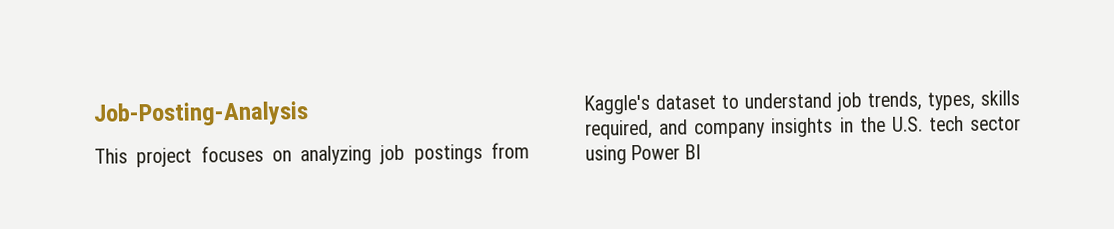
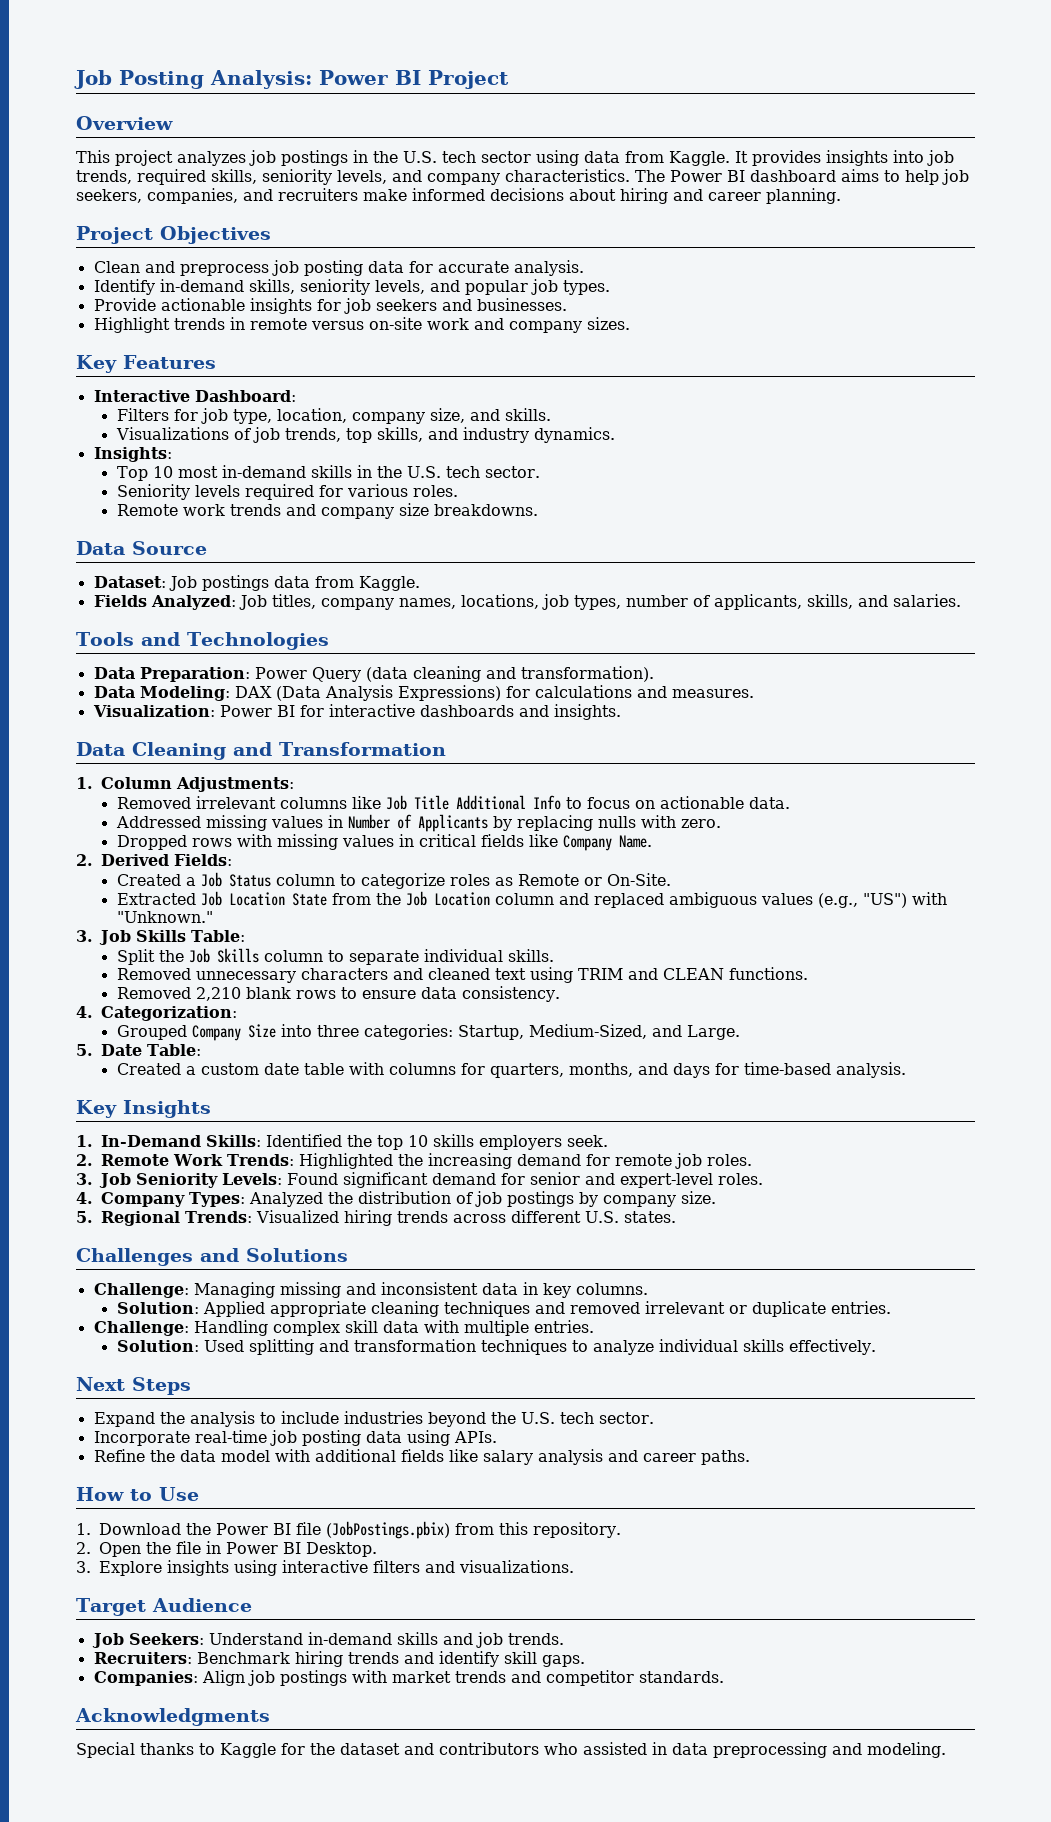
[93,101,309,127] [94,142,530,168] [584,90,1020,115] [585,117,834,140] Job-Posting-Analysis // This project focuses on analyzing job postings from Kaggle's dataset to understand job trends, types, skills required, and company insights -> [74,70,509,89] [76,116,173,130] [76,150,348,166] Job Posting Analysis: Power BI Project // Overview // This project analyzes job postings
[631,144,701,161] Power BI -> [583,150,954,166] [76,169,969,185] [76,188,841,204] [76,226,271,244] [93,260,584,276] [93,279,610,295] [93,298,567,314] [93,317,630,333] [76,355,216,373] [93,390,296,402] [116,408,551,424] [115,427,615,443] [93,447,172,462] [116,465,540,481] [116,484,458,500] [116,503,538,519] [76,541,207,555] [93,575,420,591] [93,594,961,610] [76,632,329,650] [93,666,654,682] [93,685,754,701] [92,704,621,720] [76,742,446,760] [76,777,294,792] [116,795,790,810] [115,814,721,832] [116,834,652,851] [76,854,232,866] [116,872,671,889] [116,891,947,908] [116,911,213,923] [76,930,245,945] [116,948,554,965] [116,967,808,983] [116,986,560,1002] [76,1006,237,1021] [116,1024,740,1041] [76,1044,201,1056] [116,1062,906,1078] [76,1100,211,1118] [76,1134,608,1150] [76,1153,752,1169] [76,1172,763,1188] [76,1191,716,1207] [76,1210,676,1226] [76,1248,348,1266] [93,1282,648,1298] [116,1301,891,1317] [93,1320,594,1336] [116,1339,876,1355] [76,1377,191,1395] [93,1411,654,1427] [93,1430,497,1446] [93,1449,750,1465] [76,1487,199,1501] [76,1521,622,1539] [76,1541,378,1557] [76,1560,575,1576] [76,1598,252,1616] [91,1632,564,1648] [93,1651,585,1667] [93,1670,724,1686] [75,1708,270,1726] [76,1742,946,1758] data from Kaggle. It provides insights into job trends, required skills, seniority levels, and company characteristics. The Power BI dashboard aims to help job seekers, companies, and recruiters make informed decisions about hiring and career planning. // Project Objectives // Clean and preprocess job posting data for accurate analysis. // Identify in-demand skills, seniority levels, and popular job types. // Provide actionable insights for job seekers and businesses. // Highlight trends in remote versus on-site work and company sizes. // Key Features // Interactive Dashboard: // Filters for job type, location, company size, and skills. // Visualizations of job trends, top skills, and industry dynamics. // Insights: // Top 10 most in-demand skills in the U.S. tech sector. // Seniority levels required for various roles. // Remote work trends and company size breakdowns. // Data Source // Dataset: Job postings data from Kaggle. // Fields Analyzed: Job titles, company names, locations, job types, number of applicants, skills, and salaries. // Tools and Technologies // Data Preparation: Power Query (data cleaning and transformation). // Data Modeling: DAX (Data Analysis Expressions) for calculations and measures. // Visualization: Power BI for interactive dashboards and insights. // Data Cleaning and Transformation // 1. Column Adjustments: // Removed irrelevant columns like Job Title Additional Info to focus on actionable data. // Addressed missing values in Number of Applicants by replacing nulls with zero. // Dropped rows with missing values in critical fields like Company Name. // 2. Derived Fields: // Created a Job Status column to categorize roles as Remote or On-Site. // Extracted Job Location State from the Job Location column and replaced ambiguous values (e.g., "US") with "Unknown." // 3. Job Skills Table: // Split the Job Skills column to separate individual skills. // Removed unnecessary characters and cleaned text using TRIM and CLEAN functions. // Removed 2,210 blank rows to ensure data consistency. // 4. Categorization: // Grouped Company Size into three categories: Startup, Medium-Sized, and Large. // 5. Date Table: // Created a custom date table with columns for quarters, months, and days for time-based analysis. // Key Insights // 1. In-Demand Skills: Identified the top 10 skills employers seek. // 2. Remote Work Trends: Highlighted the increasing demand for remote job roles. // 3. Job Seniority Levels: Found significant demand for senior and expert-level roles. // 4. Company Types: Analyzed the distribution of job postings by company size. // 5. Regional Trends: Visualized hiring trends across different U.S. states. // Challenges and Solutions // Challenge: Managing missing and inconsistent data in key columns. // Solution: Applied appropriate cleaning techniques and removed irrelevant or duplicate entries. // Challenge: Handling complex skill data with multiple entries. // Solution: Used splitting and transformation techniques to analyze individual skills effectively. // Next Steps // Expand the analysis to include industries beyond the U.S. tech sector. // Incorporate real-time job posting data using APIs. // Refine the data model with additional fields like salary analysis and career paths. // How to Use // 1. Download the Power BI file (JobPostings.pbix) from this repository. // 2. Open the file in Power BI Desktop. // 3. Explore insights using interactive filters and visualizations. // Target Audience // Job Seekers: Understand in-demand skills and job trends. // Recruiters: Benchmark hiring trends and identify skill gaps. // Companies: Align job postings with market trends and competitor standards. // Acknowledgments // Special thanks to Kaggle for the dataset and contributors who assisted in data preprocessing and modeling.

